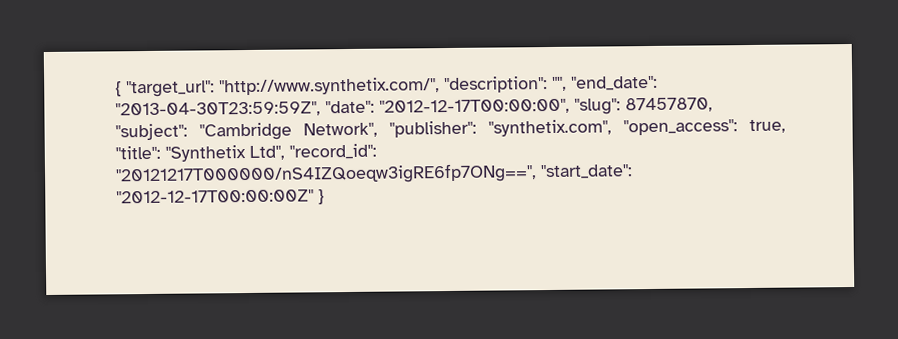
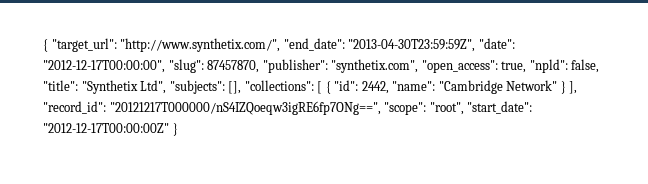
[444,76,567,94] "description": "", -> (281, 45) none
[115,122,378,141] "subject": "Cambridge Network", -> (260, 66) none
(786, 126) none -> [529,59,600,73] "npld": false,
[289,143,377,160] [115,163,537,186] "record_id": "20121217T000000/nS4IZQoeqw3igRE6fp7ONg==", -> [169,80,578,94] [43,101,464,115] "subjects": [], "collections": [ { "id": 2442, "name": "Cambridge Network" } ], "record_id": "20121217T000000/nS4IZQoeqw3igRE6fp7ONg==", "scope": "root",

